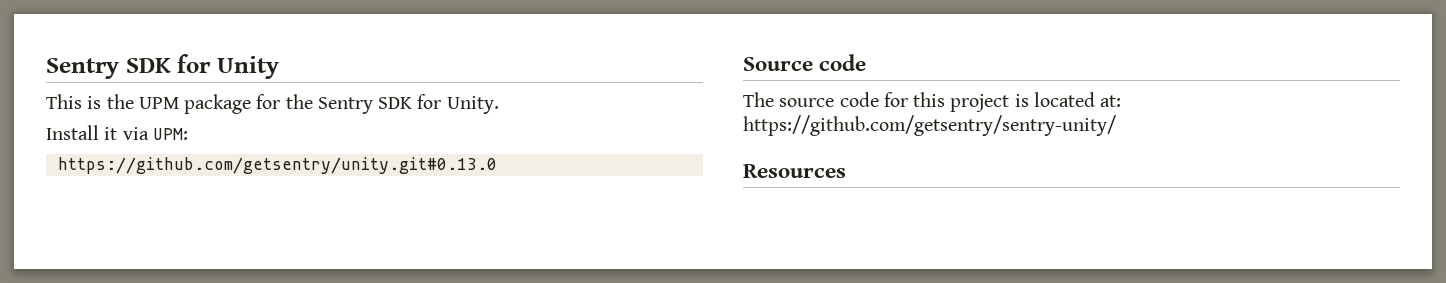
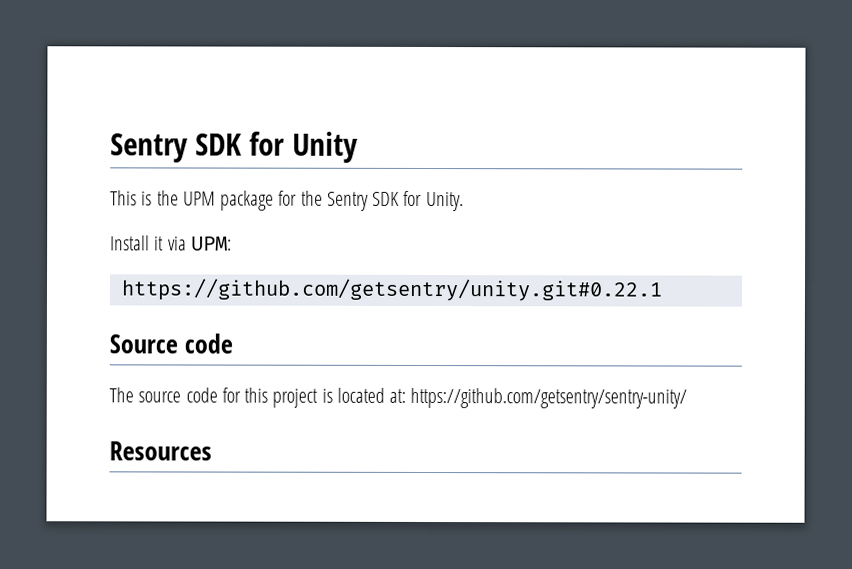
[57,157,497,174] https://github.com/getsentry/unity.git#0.13.0 -> [120,278,663,302] https://github.com/getsentry/unity.git#0.22.1

